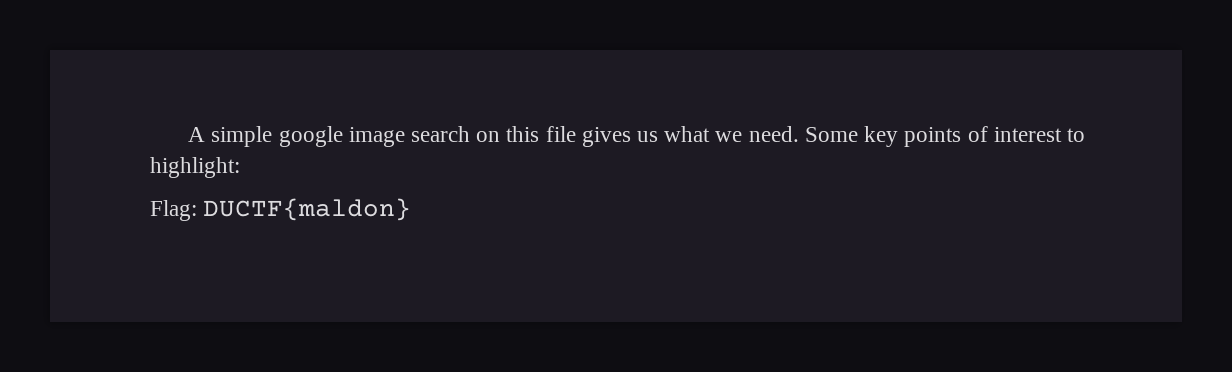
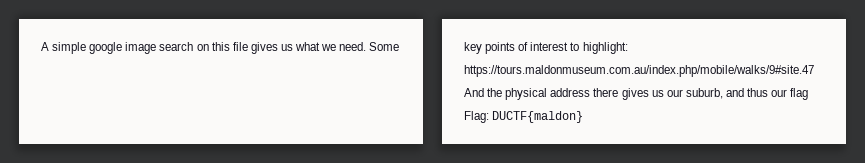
(240, 167) none -> [464,65,814,77] [464,88,809,100] // https://tours.maldonmuseum.com.au/index.php/mobile/walks/9#site.47 // And the physical address there gives us our suburb, and thus our flag

